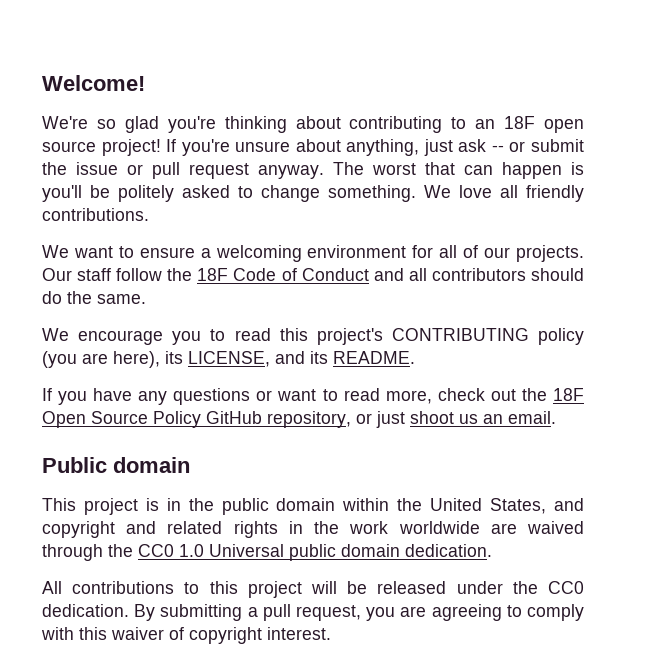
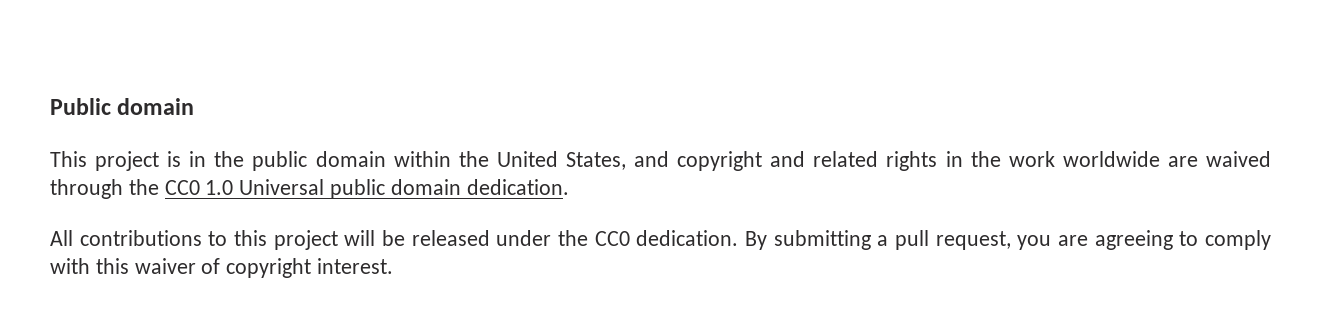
[42,75,145,91] [42,116,584,133] [42,139,584,156] [42,162,584,179] [42,185,584,202] [42,208,149,221] [42,245,585,262] [42,268,584,281] [42,291,146,304] [42,328,584,345] [42,351,415,368] [42,388,585,405] [42,411,556,428] Welcome! // We're so glad you're thinking about contributing to an 18F open source project! If you're unsure about anything, just ask -- or submit the issue or pull request anyway. The worst that can happen is you'll be politely asked to change something. We love all friendly contributions. // We want to ensure a welcoming environment for all of our projects. Our staff follow the 18F Code of Conduct and all contributors should do the same. // We encourage you to read this project's CONTRIBUTING policy (you are here), its LICENSE, and its README. // If you have any questions or want to read more, check out the 18F Open Source Policy GitHub repository, or just shoot us an email. // -> (50, 106) none

